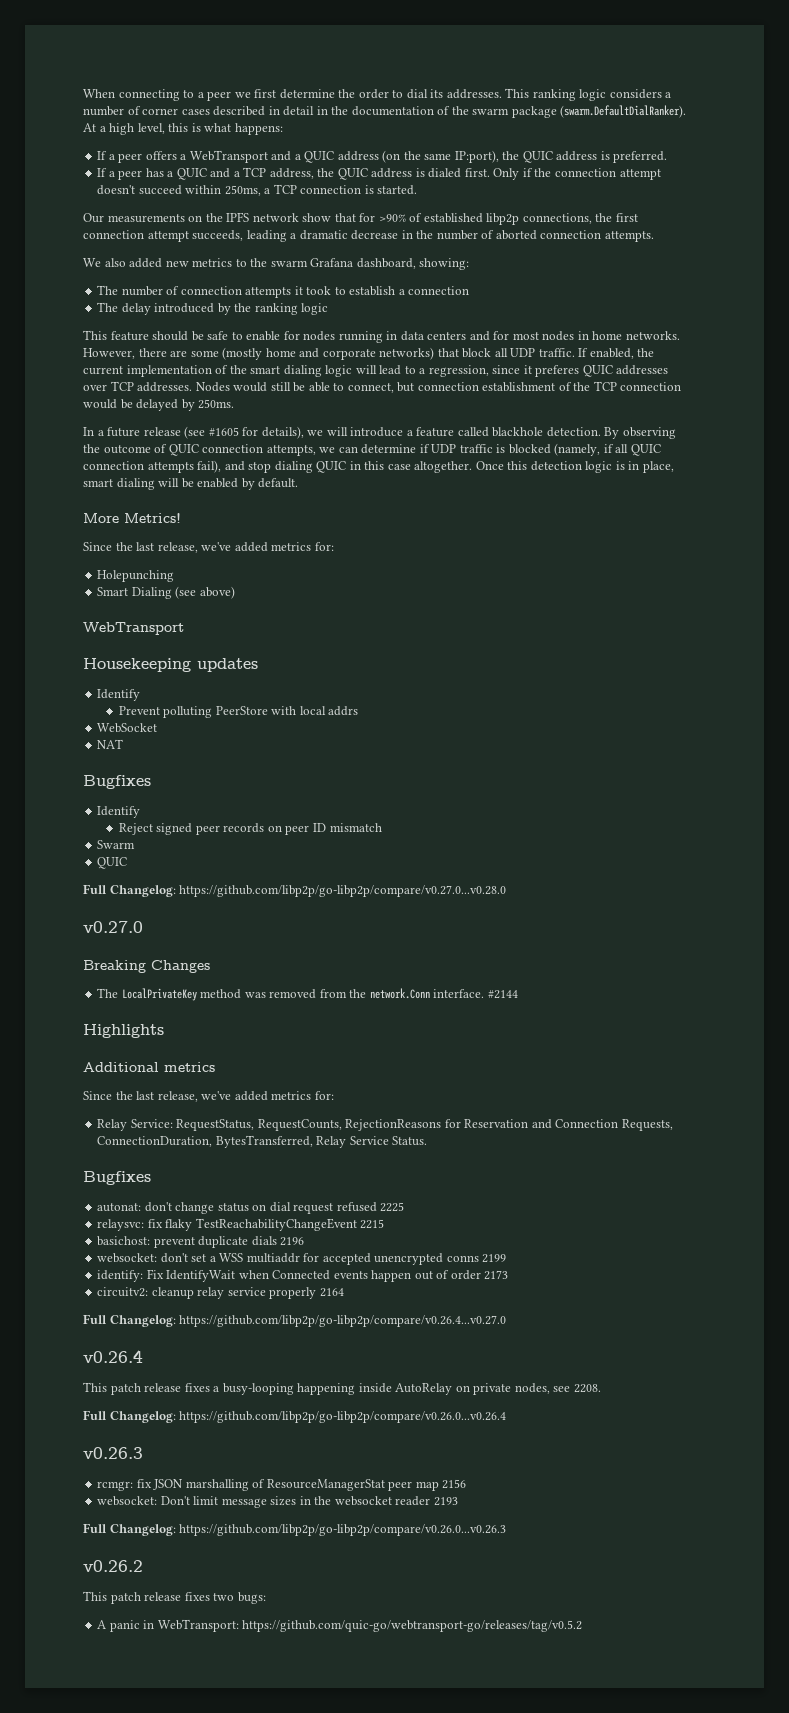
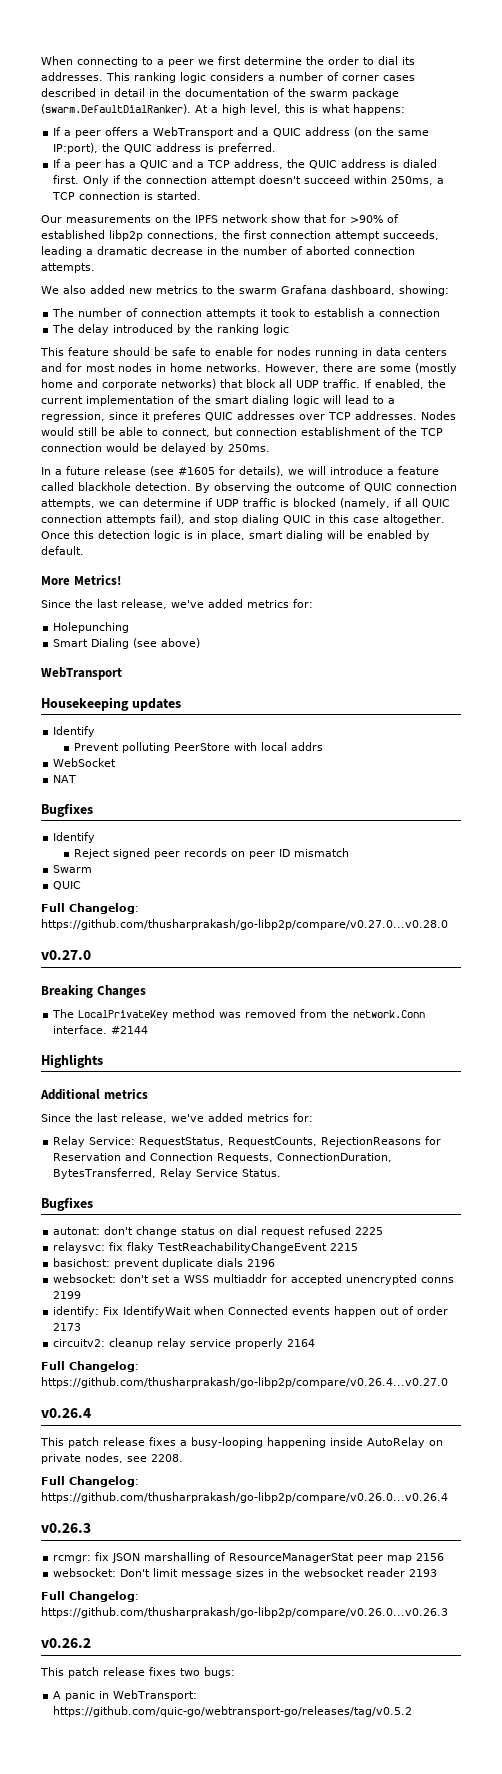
[179,885,507,897] https://github.com/libp2p/go-libp2p/compare/v0.27.0...v0.28.0 -> [41,919,448,930] https://github.com/thusharprakash/go-libp2p/compare/v0.27.0...v0.28.0
[179,1315,507,1327] https://github.com/libp2p/go-libp2p/compare/v0.26.4...v0.27.0 -> [41,1377,448,1388] https://github.com/thusharprakash/go-libp2p/compare/v0.26.4...v0.27.0
[179,1411,507,1423] https://github.com/libp2p/go-libp2p/compare/v0.26.0...v0.26.4 -> [41,1492,448,1503] https://github.com/thusharprakash/go-libp2p/compare/v0.26.0...v0.26.4
[179,1524,507,1536] https://github.com/libp2p/go-libp2p/compare/v0.26.0...v0.26.3 -> [41,1607,448,1618] https://github.com/thusharprakash/go-libp2p/compare/v0.26.0...v0.26.3

